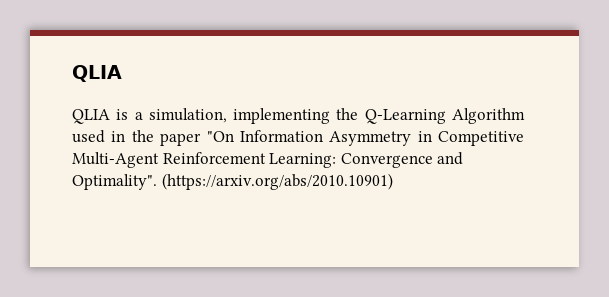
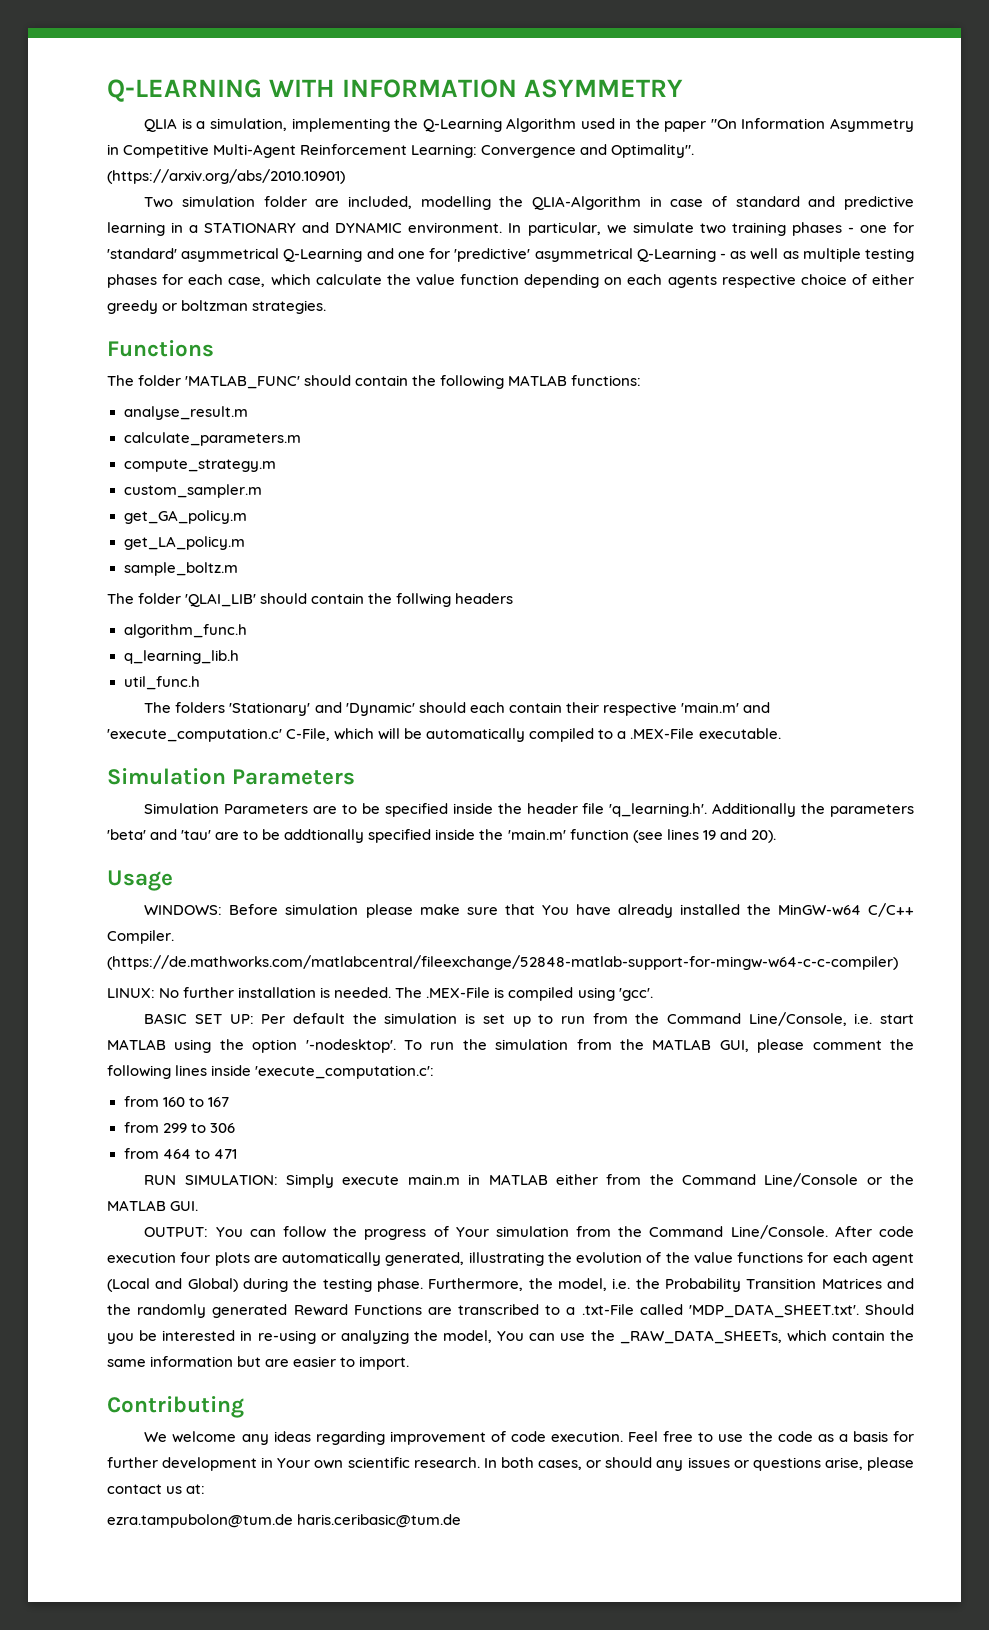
[72,65,122,82] QLIA -> [107,79,684,102] Q-LEARNING WITH INFORMATION ASYMMETRY
(393, 181) none -> [144,196,914,210] [107,222,914,236] [107,248,914,262] [107,274,914,288] [107,300,327,314] [107,340,214,357] [107,375,642,389] [123,406,248,420] [123,432,301,446] [123,459,276,472] [123,484,262,498] [123,510,247,524] [123,536,245,550] [123,562,238,576] [107,593,514,607] [123,624,247,638] [123,650,239,664] [123,676,200,690] [144,702,770,716] [107,728,781,742] [107,768,356,785] [144,803,915,817] [107,829,776,843] [107,870,173,891] [144,903,914,918] [107,930,174,944] [107,955,898,970] [107,987,653,1001] [144,1012,915,1027] [107,1039,914,1053] [107,1065,435,1079] [123,1096,229,1107] [123,1122,235,1133] [123,1148,237,1159] [144,1173,915,1188] [107,1200,199,1211] [144,1225,915,1240] [107,1252,914,1266] [107,1278,915,1292] [107,1304,914,1318] [107,1330,914,1344] [107,1356,410,1370] [107,1396,244,1418] [144,1431,915,1445] [107,1457,915,1471] [107,1484,206,1494] [107,1514,462,1528] // Two simulation folder are included, modelling the QLIA-Algorithm in case of standard and predictive learning in a STATIONARY and DYNAMIC environment. In particular, we simulate two training phases - one for 'standard' asymmetrical Q-Learning and one for 'predictive' asymmetrical Q-Learning - as well as multiple testing phases for each case, which calculate the value function depending on each agents respective choice of either greedy or boltzman strategies. // Functions // The folder 'MATLAB_FUNC' should contain the following MATLAB functions: // analyse_result.m // calculate_parameters.m // compute_strategy.m // custom_sampler.m // get_GA_policy.m // get_LA_policy.m // sample_boltz.m // The folder 'QLAI_LIB' should contain the follwing headers // algorithm_func.h // q_learning_lib.h // util_func.h // The folders 'Stationary' and 'Dynamic' should each contain their respective 'main.m' and 'execute_computation.c' C-File, which will be automatically compiled to a .MEX-File executable. // Simulation Parameters // Simulation Parameters are to be specified inside the header file 'q_learning.h'. Additionally the parameters 'beta' and 'tau' are to be addtionally specified inside the 'main.m' function (see lines 19 and 20). // Usage // WINDOWS: Before simulation please make sure that You have already installed the MinGW-w64 C/C++ Compiler. (https://de.mathworks.com/matlabcentral/fileexchange/52848-matlab-support-for-mingw-w64-c-c-compiler) // LINUX: No further installation is needed. The .MEX-File is compiled using 'gcc'. // BASIC SET UP: Per default the simulation is set up to run from the Command Line/Console, i.e. start MATLAB using the option '-nodesktop'. To run the simulation from the MATLAB GUI, please comment the following lines inside 'execute_computation.c': // from 160 to 167 // from 299 to 306 // from 464 to 471 // RUN SIMULATION: Simply execute main.m in MATLAB either from the Command Line/Console or the MATLAB GUI. // OUTPUT: You can follow the progress of Your simulation from the Command Line/Console. After code execution four plots are automatically generated, illustrating the evolution of the value functions for each agent (Local and Global) during the testing phase. Furthermore, the model, i.e. the Probability Transition Matrices and the randomly generated Reward Functions are transcribed to a .txt-File called 'MDP_DATA_SHEET.txt'. Should you be interested in re-using or analyzing the model, You can use the _RAW_DATA_SHEETs, which contain the same information but are easier to import. // Contributing // We welcome any ideas regarding improvement of code execution. Feel free to use the code as a basis for further development in Your own scientific research. In both cases, or should any issues or questions arise, please contact us at: // ezra.tampubolon@tum.de haris.ceribasic@tum.de

